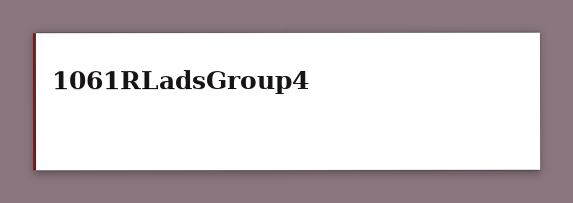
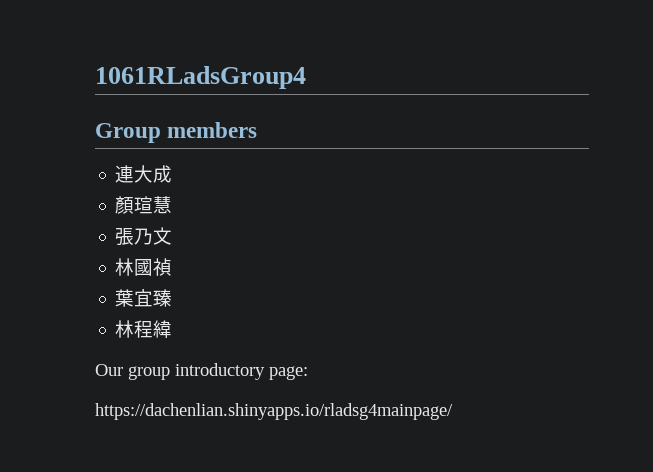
(309, 82) none -> [95,122,258,143] [115,165,173,183] [115,196,173,214] [115,227,173,246] [115,258,173,276] [115,289,173,307] [115,320,173,338] [95,363,308,380] [95,403,453,420] // Group members // 連大成 // 顏瑄慧 // 張乃文 // 林國禎 // 葉宜臻 // 林程緯 // Our group introductory page: // https://dachenlian.shinyapps.io/rladsg4mainpage/

